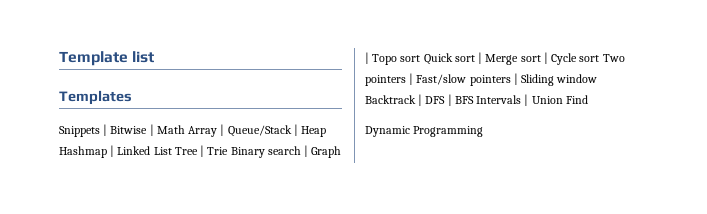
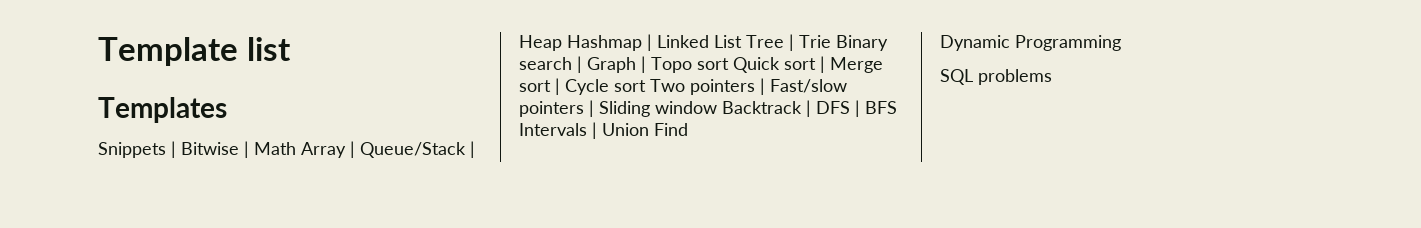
(484, 131) none -> [940,69,1052,85] // SQL problems

